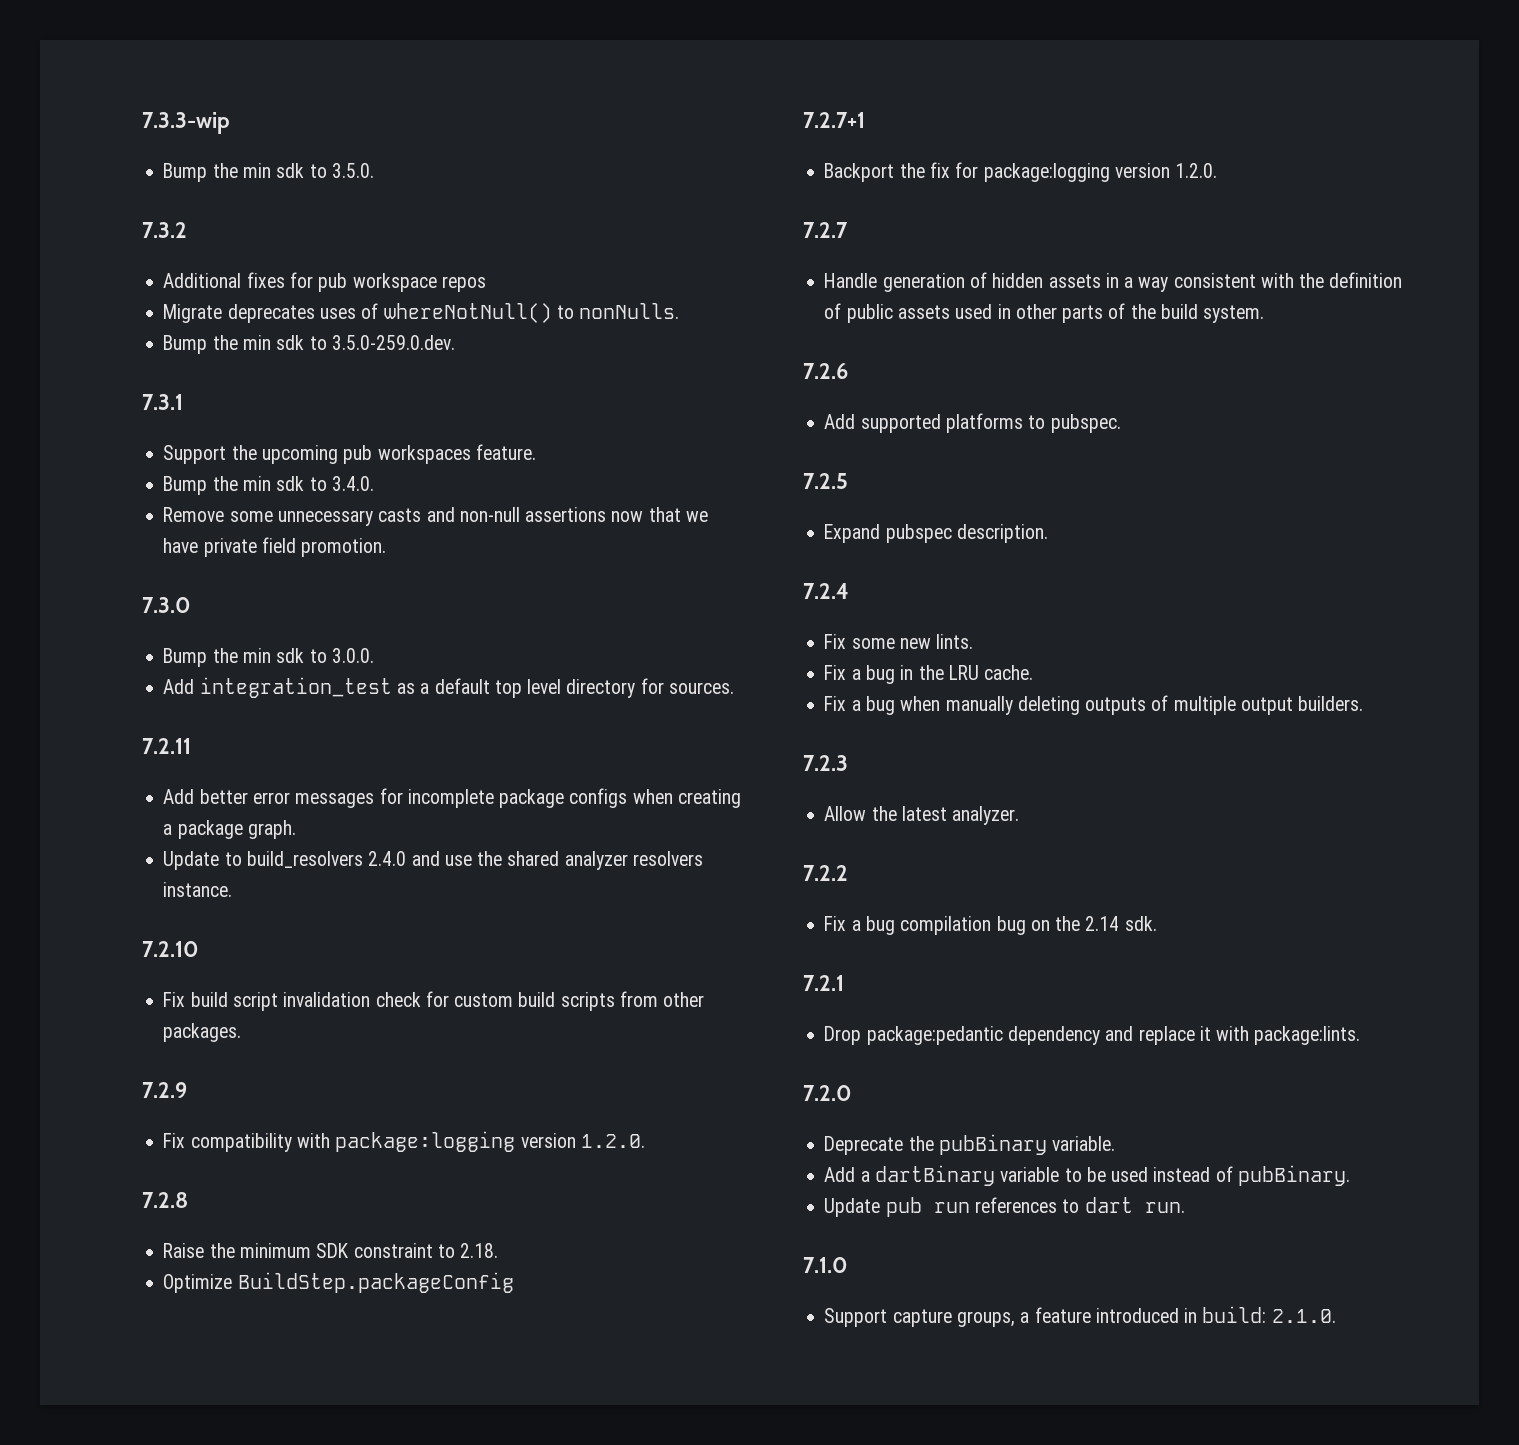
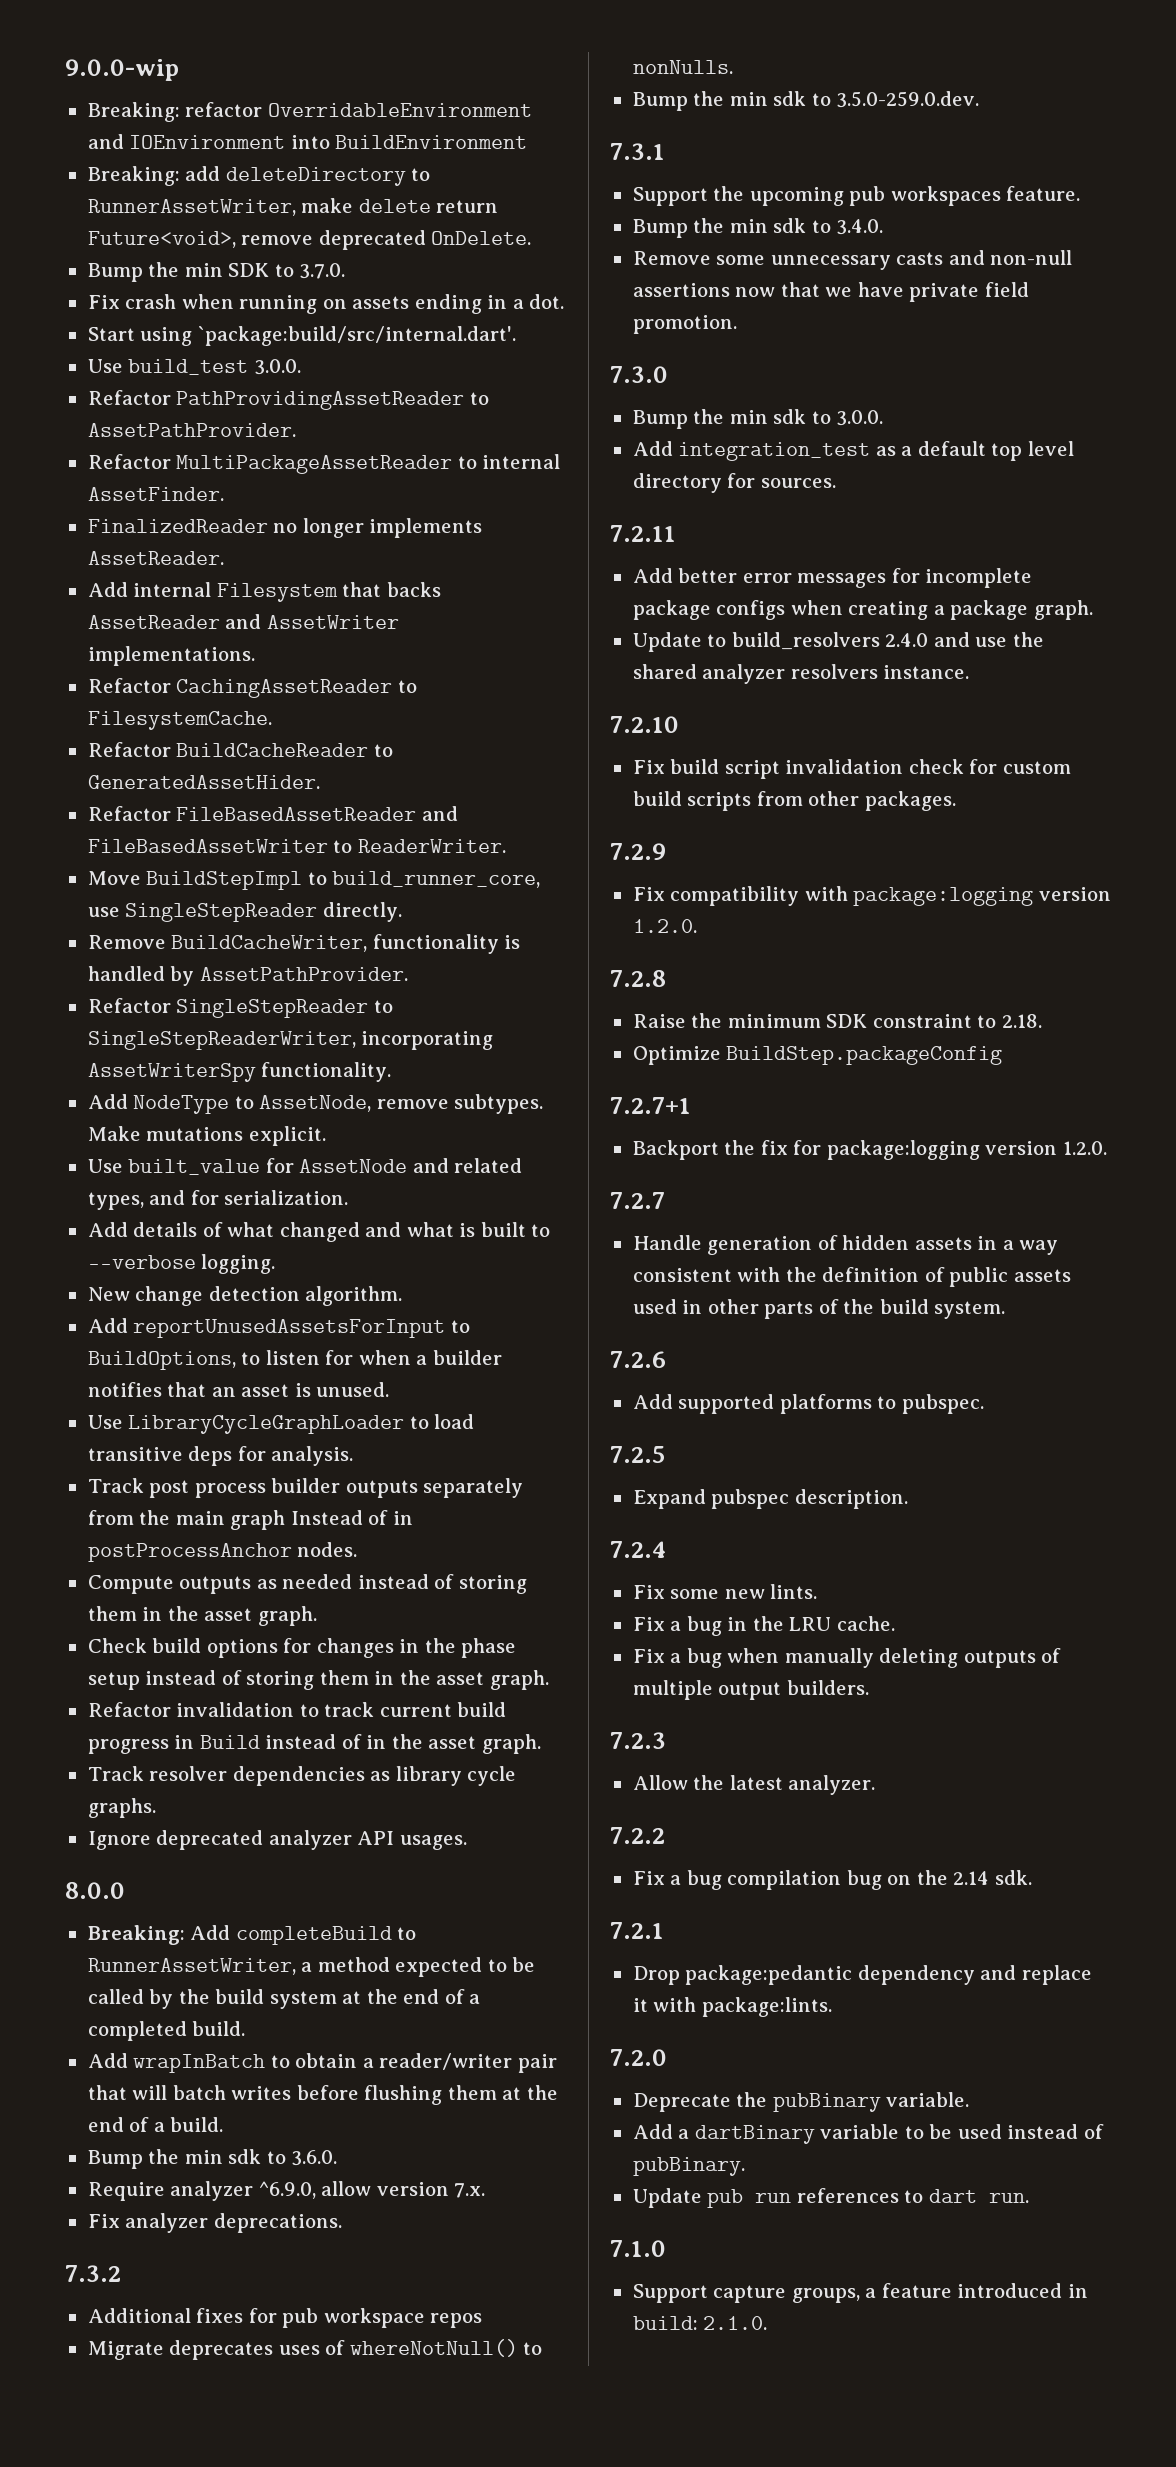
[142,112,230,134] [163,163,374,182] 7.3.3-wip // Bump the min sdk to 3.5.0. -> [65,59,179,81] [87,102,532,122] [87,134,528,149] [87,166,431,186] [87,198,499,216] [87,230,532,250] [87,262,346,282] [87,294,565,314] [87,326,516,346] [87,359,301,375] [87,390,489,410] [87,423,296,437] [87,454,561,474] [87,487,224,501] [87,518,483,538] [87,551,224,565] [87,582,441,602] [87,614,399,629] [87,646,255,666] [87,678,417,698] [87,711,272,730] [87,742,393,757] [87,775,320,789] [87,806,458,821] [87,839,506,853] [87,871,541,890] [87,902,402,922] [87,934,521,954] [87,966,408,986] [87,998,393,1018] [87,1031,494,1050] [87,1062,392,1082] [87,1094,544,1114] [87,1126,326,1146] [87,1158,523,1175] [87,1190,349,1210] [87,1222,551,1242] [87,1254,276,1274] [87,1286,403,1306] [87,1318,470,1338] [87,1350,502,1370] [87,1382,390,1397] [87,1414,475,1434] [87,1446,354,1466] [87,1478,524,1498] [87,1510,413,1530] [87,1542,358,1562] [87,1574,527,1594] [87,1606,317,1626] [87,1638,517,1658] [87,1670,549,1690] [87,1702,507,1717] [87,1734,541,1754] [87,1766,517,1786] [87,1798,156,1818] [87,1830,467,1850] [65,1882,125,1899] [87,1925,417,1945] [87,1957,536,1977] [87,1989,481,2009] [87,2021,246,2041] [87,2053,557,2073] [87,2085,558,2105] [87,2117,224,2132] [87,2149,338,2169] [87,2181,486,2201] [87,2213,342,2233] 9.0.0-wip // Breaking: refactor OverridableEnvironment and IOEnvironment into BuildEnvironment // Breaking: add deleteDirectory to RunnerAssetWriter, make delete return Future<void>, remove deprecated OnDelete. // Bump the min SDK to 3.7.0. // Fix crash when running on assets ending in a dot. // Start using `package:build/src/internal.dart'. // Use build_test 3.0.0. // Refactor PathProvidingAssetReader to AssetPathProvider. // Refactor MultiPackageAssetReader to internal AssetFinder. // FinalizedReader no longer implements AssetReader. // Add internal Filesystem that backs AssetReader and AssetWriter implementations. // Refactor CachingAssetReader to FilesystemCache. // Refactor BuildCacheReader to GeneratedAssetHider. // Refactor FileBasedAssetReader and FileBasedAssetWriter to ReaderWriter. // Move BuildStepImpl to build_runner_core, use SingleStepReader directly. // Remove BuildCacheWriter, functionality is handled by AssetPathProvider. // Refactor SingleStepReader to SingleStepReaderWriter, incorporating AssetWriterSpy functionality. // Add NodeType to AssetNode, remove subtypes. Make mutations explicit. // Use built_value for AssetNode and related types, and for serialization. // Add details of what changed and what is built to --verbose logging. // New change detection algorithm. // Add reportUnusedAssetsForInput to BuildOptions, to listen for when a builder notifies that an asset is unused. // Use LibraryCycleGraphLoader to load transitive deps for analysis. // Track post process builder outputs separately from the main graph Instead of in postProcessAnchor nodes. // Compute outputs as needed instead of storing them in the asset graph. // Check build options for changes in the phase setup instead of storing them in the asset graph. // Refactor invalidation to track current build progress in Build instead of in the asset graph. // Track resolver dependencies as library cycle graphs. // Ignore deprecated analyzer API usages. // 8.0.0 // Breaking: Add completeBuild to RunnerAssetWriter, a method expected to be called by the build system at the end of a completed build. // Add wrapInBatch to obtain a reader/writer pair that will batch writes before flushing them at the end of a build. // Bump the min sdk to 3.6.0. // Require analyzer ^6.9.0, allow version 7.x. // Fix analyzer deprecations.

